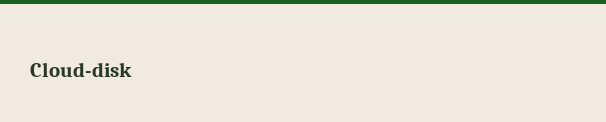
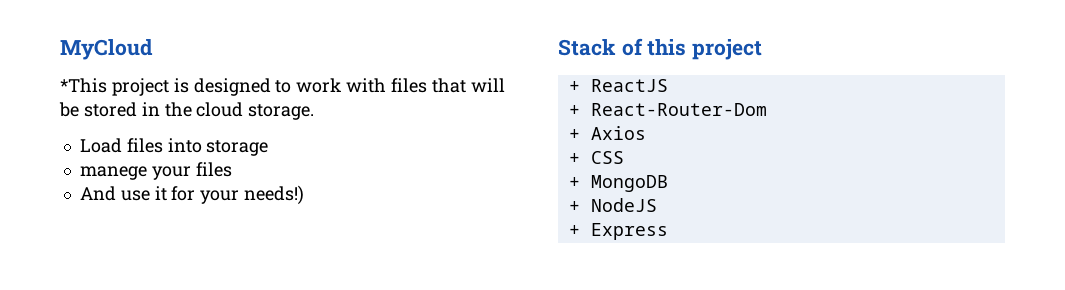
[30,62,132,77] Cloud-disk -> [60,39,153,60] [60,78,505,96] [59,102,315,120] [79,138,269,156] [79,162,232,180] [79,185,305,205] [558,38,763,60] [568,79,668,92] [568,103,767,116] [568,126,646,140] [568,151,624,164] [568,175,668,192] [568,198,657,212] [568,223,668,240] MyCloud // *This project is designed to work with files that will be stored in the cloud storage. // Load files into storage // manege your files // And use it for your needs!) // Stack of this project // + ReactJS // + React-Router-Dom // + Axios // + CSS // + MongoDB // + NodeJS // + Express

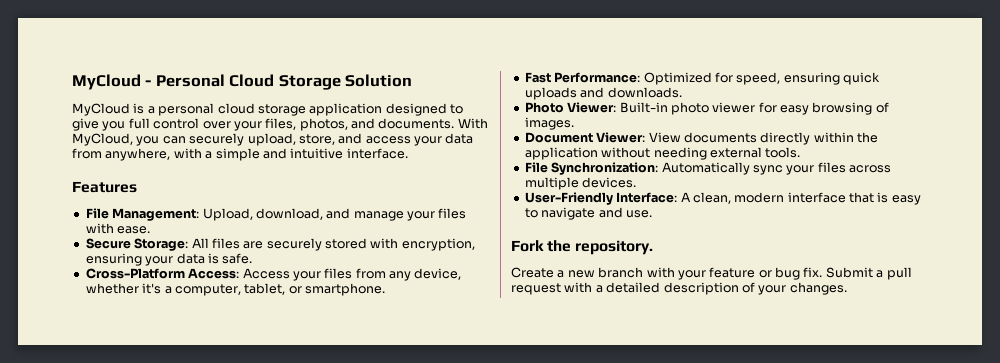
[60,39,153,60] [60,78,505,96] [59,102,315,120] [79,138,269,156] [79,162,232,180] [79,185,305,205] [558,38,763,60] [568,79,668,92] [568,103,767,116] [568,126,646,140] [568,151,624,164] [568,175,668,192] [568,198,657,212] [568,223,668,240] MyCloud // *This project is designed to work with files that will be stored in the cloud storage. // Load files into storage // manege your files // And use it for your needs!) // Stack of this project // + ReactJS // + React-Router-Dom // + Axios // + CSS // + MongoDB // + NodeJS // + Express -> [72,74,413,90] [72,103,463,116] [72,118,488,131] [72,133,474,146] [72,148,408,161] [72,181,137,193] [85,208,467,221] [85,223,151,234] [85,238,475,251] [85,253,253,266] [85,268,462,281] [85,283,385,296] [524,72,880,85] [524,87,682,100] [524,102,889,115] [524,117,574,130] [524,132,878,145] [524,147,801,160] [524,162,891,175] [524,177,637,190] [524,192,921,205] [524,207,652,220] [511,240,654,255] [511,267,912,280] [511,282,847,295] MyCloud - Personal Cloud Storage Solution // MyCloud is a personal cloud storage application designed to give you full control over your files, photos, and documents. With MyCloud, you can securely upload, store, and access your data from anywhere, with a simple and intuitive interface. // Features // File Management: Upload, download, and manage your files with ease. // Secure Storage: All files are securely stored with encryption, ensuring your data is safe. // Cross-Platform Access: Access your files from any device, whether it's a computer, tablet, or smartphone. // Fast Performance: Optimized for speed, ensuring quick uploads and downloads. // Photo Viewer: Built-in photo viewer for easy browsing of images. // Document Viewer: View documents directly within the application without needing external tools. // File Synchronization: Automatically sync your files across multiple devices. // User-Friendly Interface: A clean, modern interface that is easy to navigate and use. // Fork the repository. // Create a new branch with your feature or bug fix. Submit a pull request with a detailed description of your changes.

